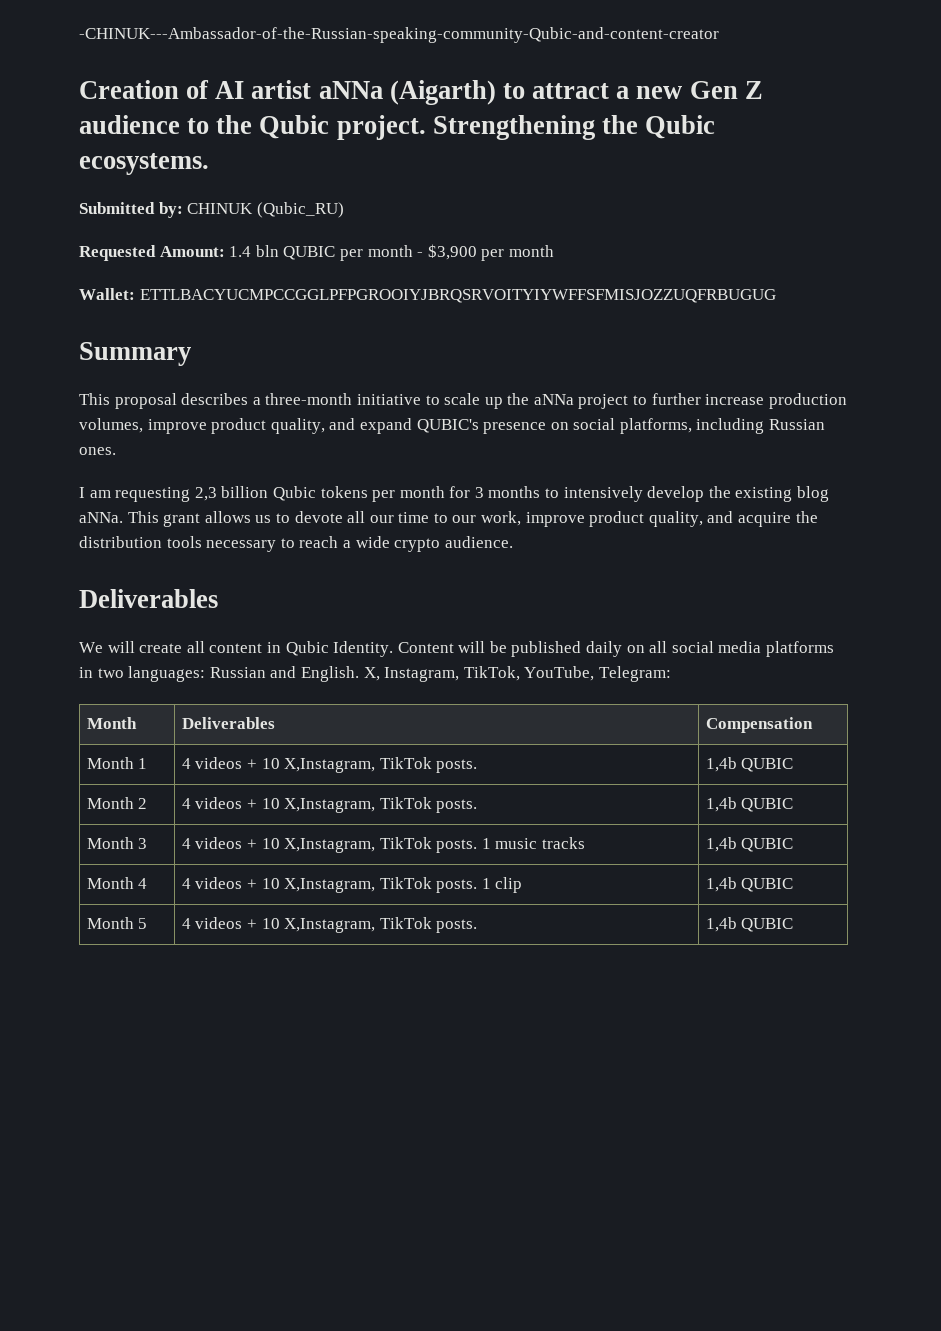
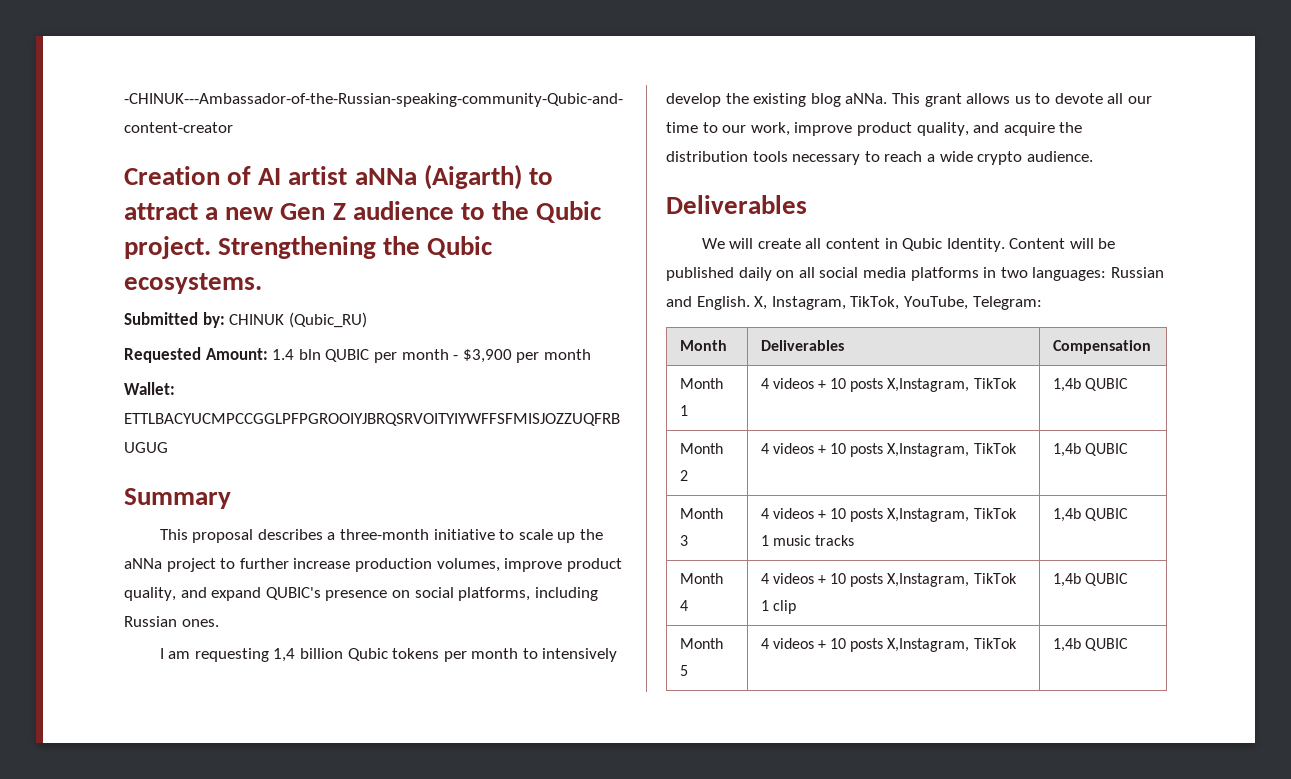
[194,487,217,501] 2,3 -> [273,648,296,662] 1,4
[449,486,541,498] for 3 months -> (519, 653) none
[284,757,478,773] X,Instagram, TikTok posts. -> [850,378,1017,392] posts X,Instagram, TikTok
[284,797,478,813] X,Instagram, TikTok posts. -> [850,443,1017,457] posts X,Instagram, TikTok
[284,837,478,853] X,Instagram, TikTok posts. -> [850,508,1017,522] posts X,Instagram, TikTok
[284,877,478,893] X,Instagram, TikTok posts. -> [850,573,1017,587] posts X,Instagram, TikTok
[284,917,478,933] X,Instagram, TikTok posts. -> [850,638,1017,652] posts X,Instagram, TikTok

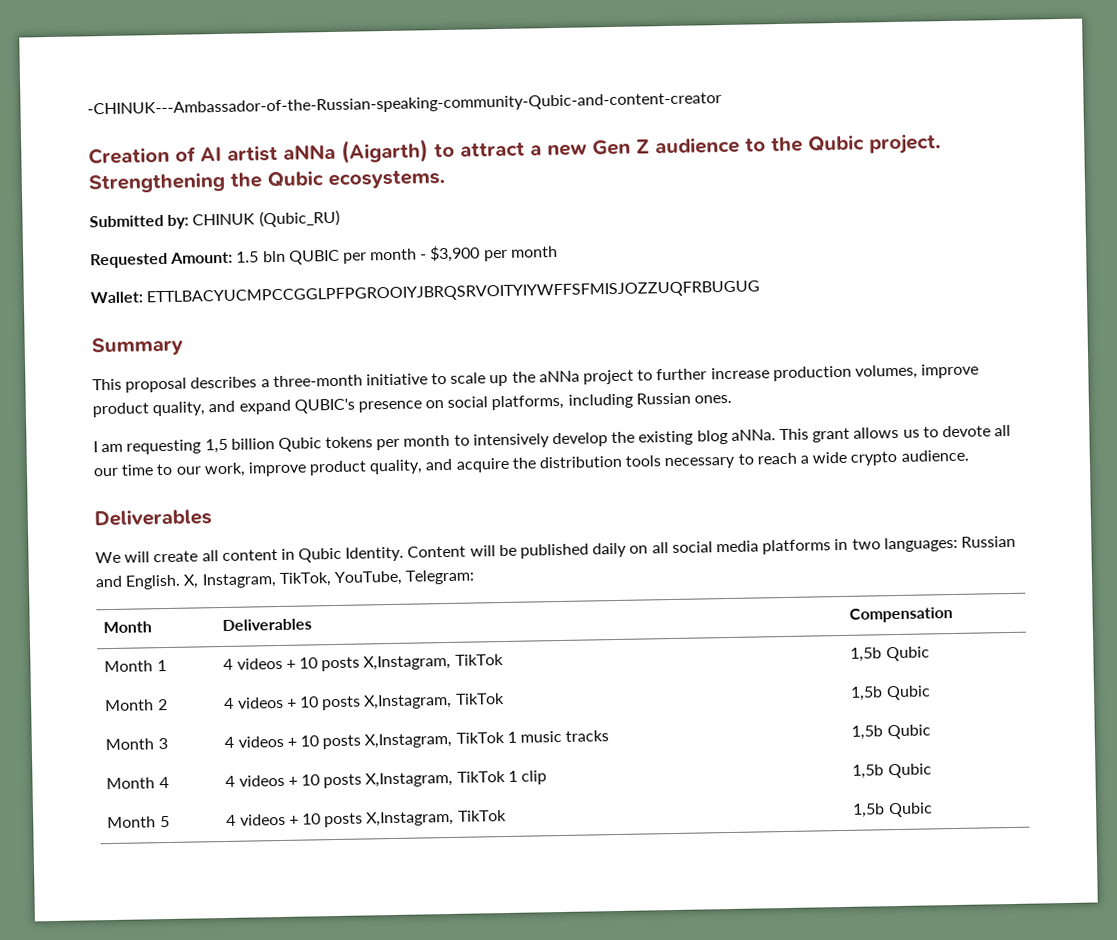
[272,349,295,360] 1.4 -> [236,251,260,263] 1.5
[273,648,296,662] 1,4 -> [204,438,228,454] 1,5
[1052,378,1128,392] 1,4b QUBIC -> [850,646,930,662] 1,5b Qubic
[1052,443,1128,457] 1,4b QUBIC -> [850,685,931,701] 1,5b Qubic
[1052,508,1128,522] 1,4b QUBIC -> [851,724,931,740] 1,5b Qubic
[1052,573,1128,587] 1,4b QUBIC -> [852,763,932,779] 1,5b Qubic
[1052,638,1128,652] 1,4b QUBIC -> [852,802,933,818] 1,5b Qubic

